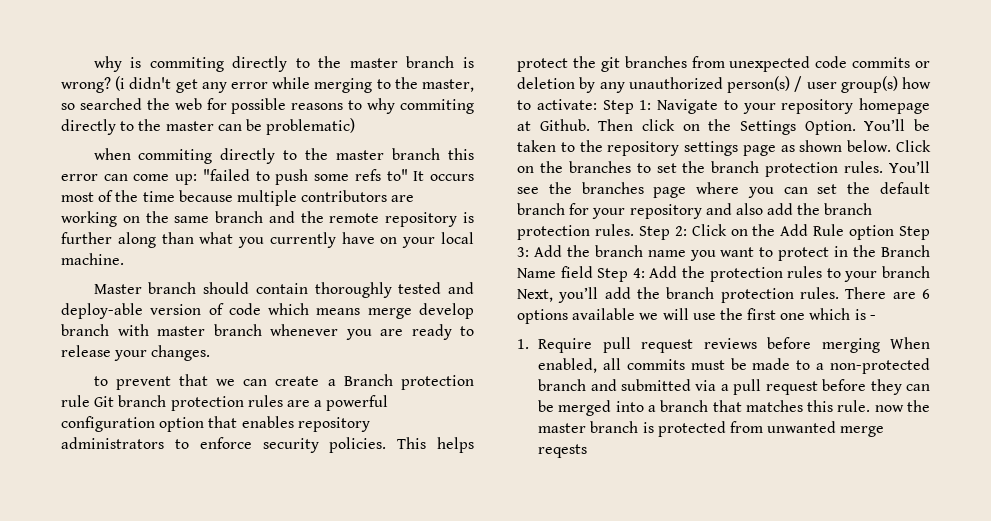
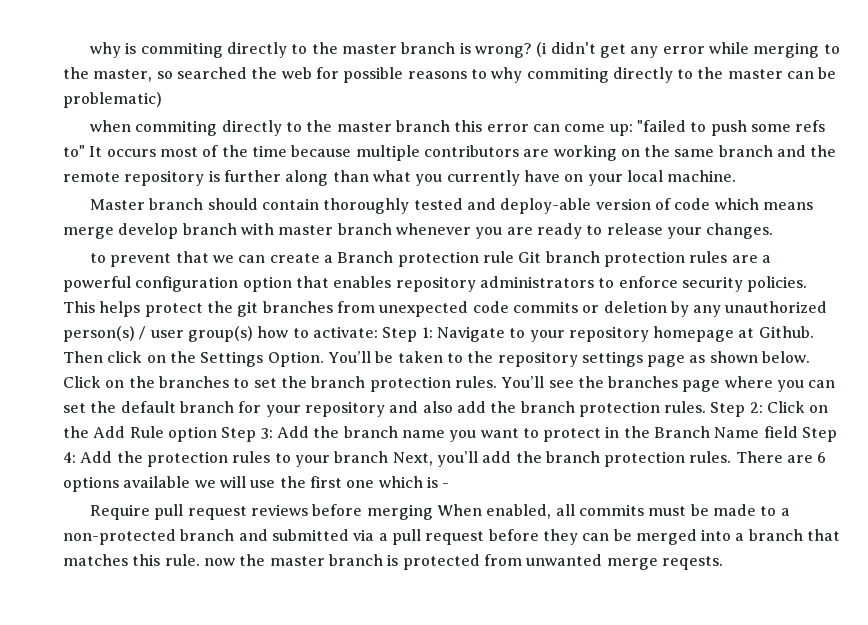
[517,339,529,349] 1. -> (450, 485) none
[538,444,588,458] reqests -> [661,556,723,570] reqests.

